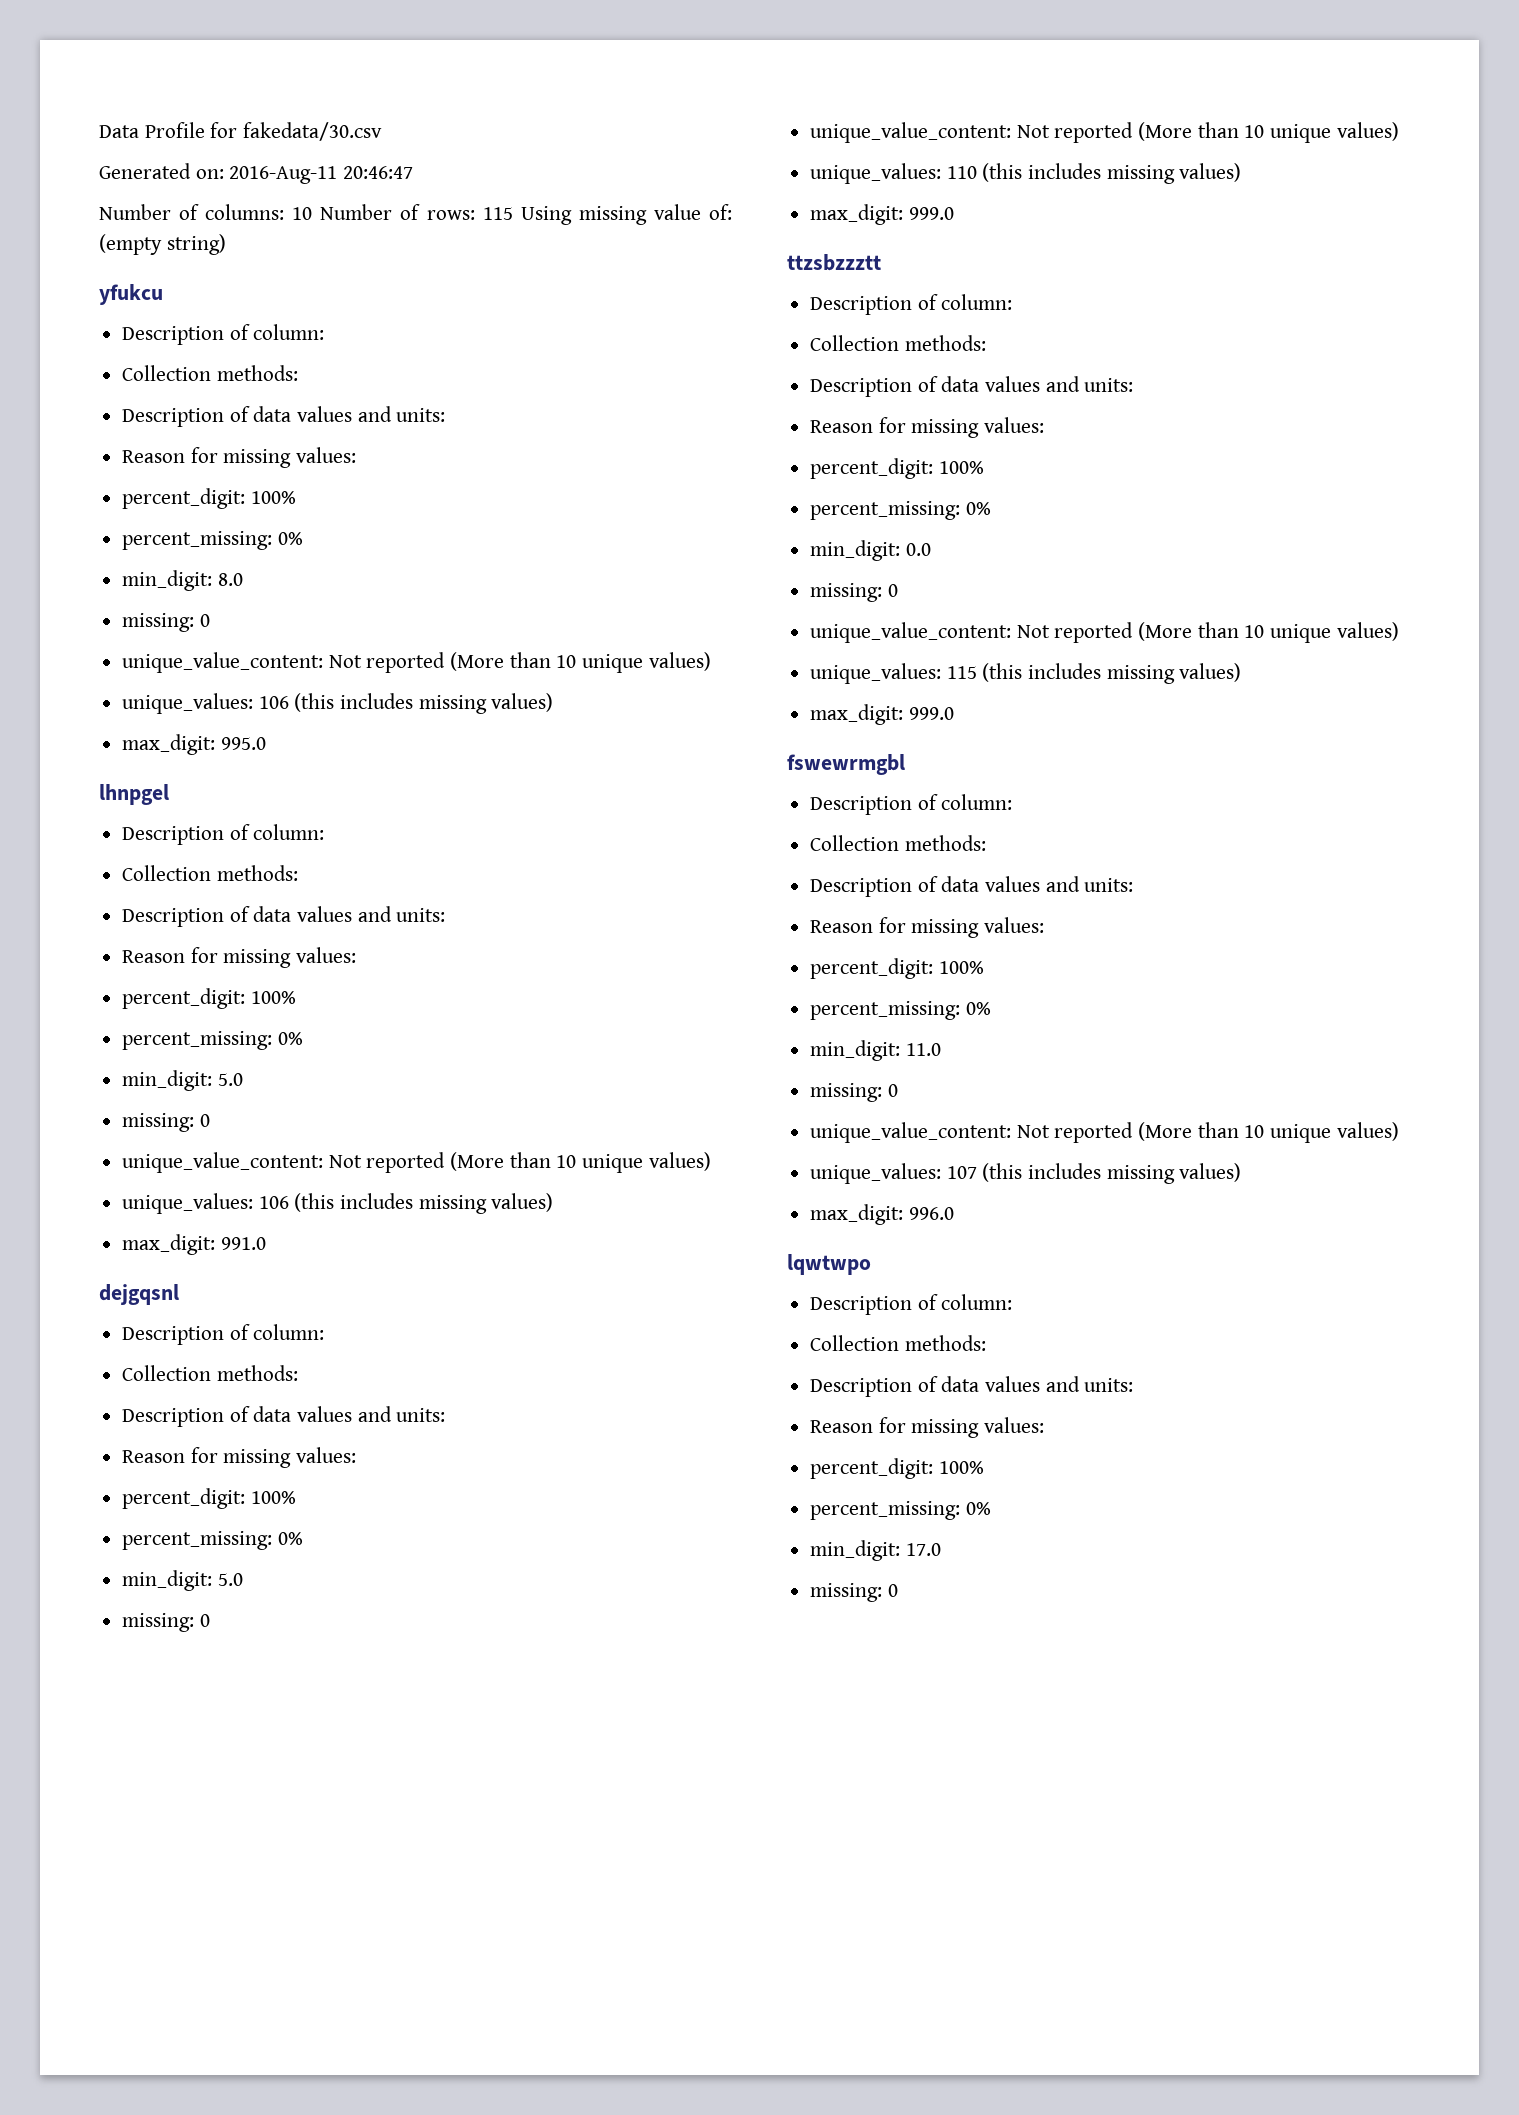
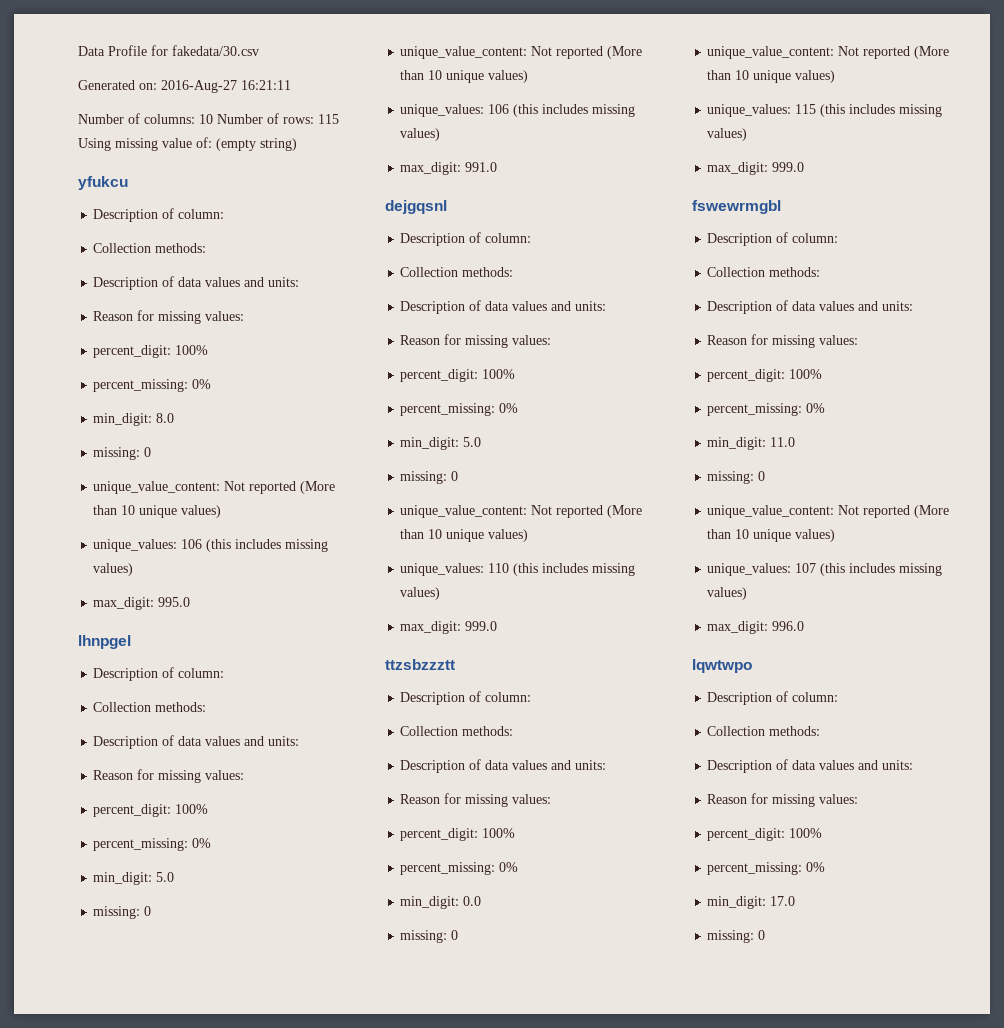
[229,166,414,184] 2016-Aug-11 20:46:47 -> [161,80,291,93] 2016-Aug-27 16:21:11

